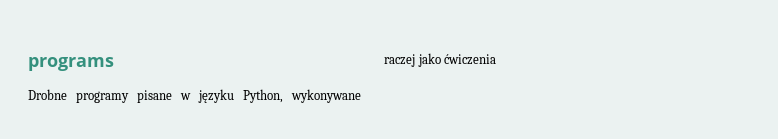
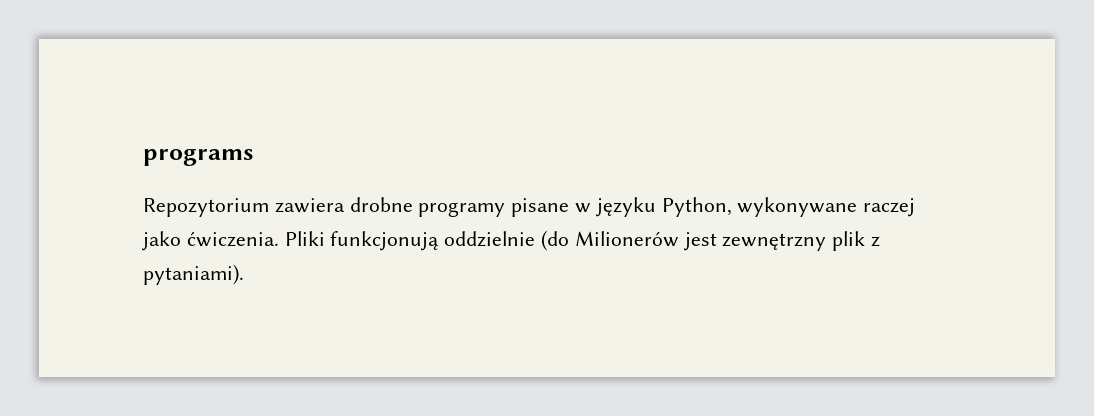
[28,89,67,100] Drobne -> [143,197,413,217] Repozytorium zawiera drobne
[444,54,497,65] ćwiczenia -> [186,230,881,251] [143,264,244,285] ćwiczenia. Pliki funkcjonują oddzielnie (do Milionerów jest zewnętrzny plik z pytaniami).

